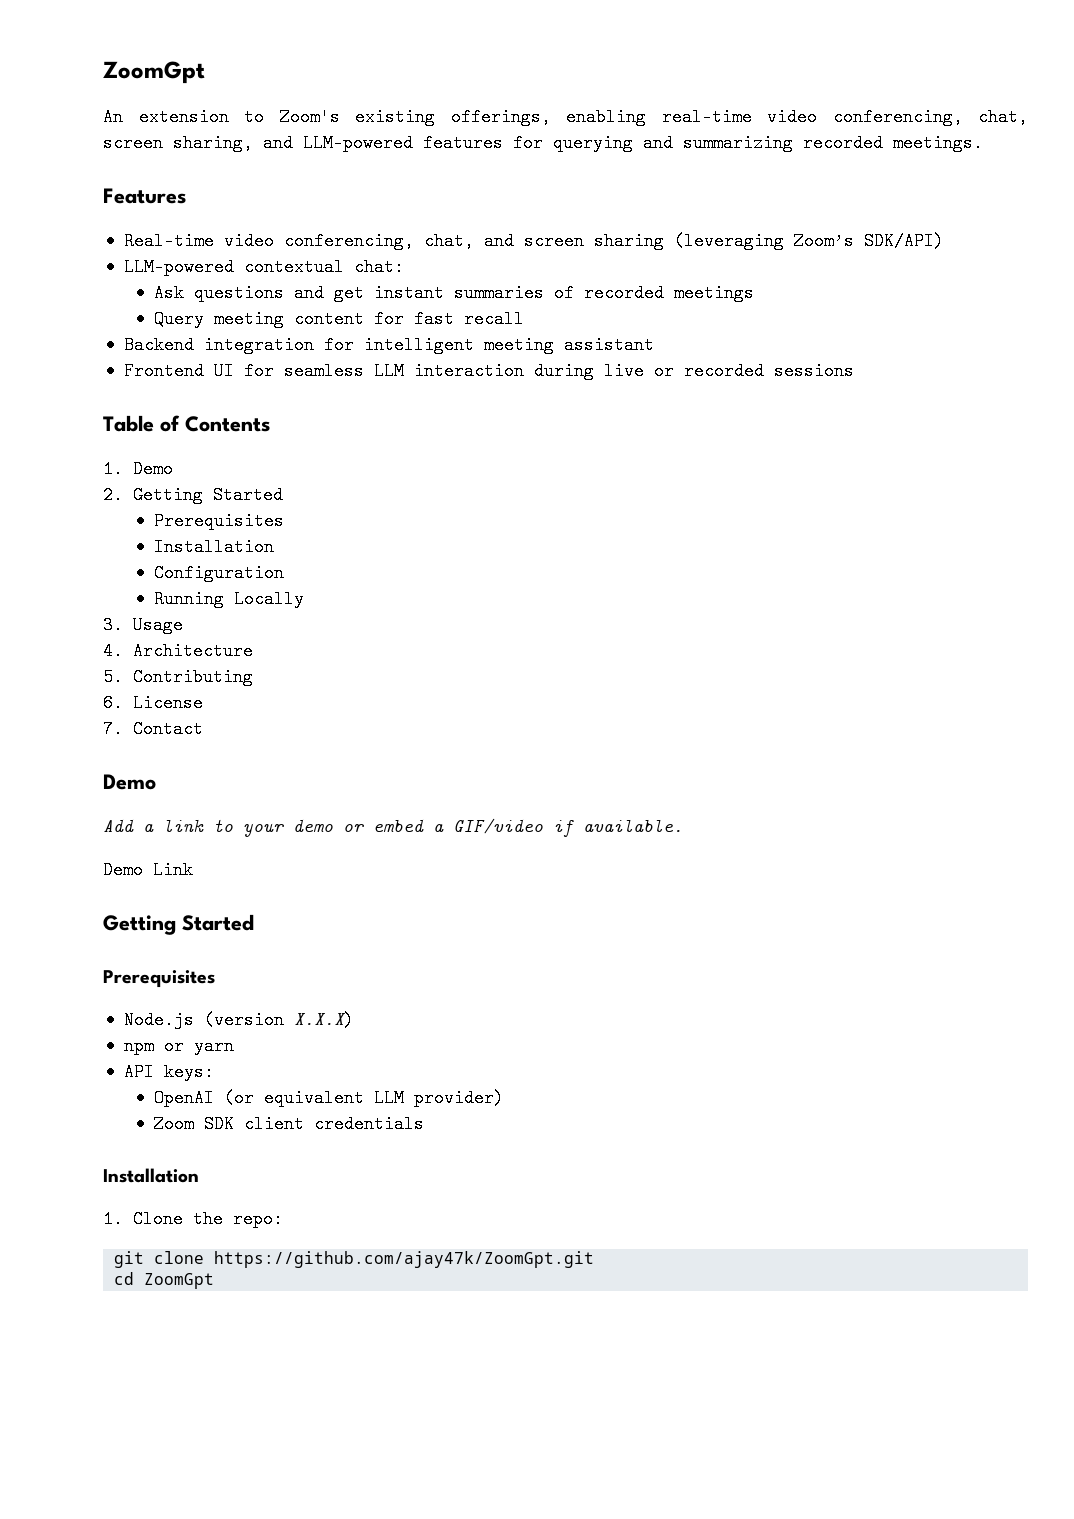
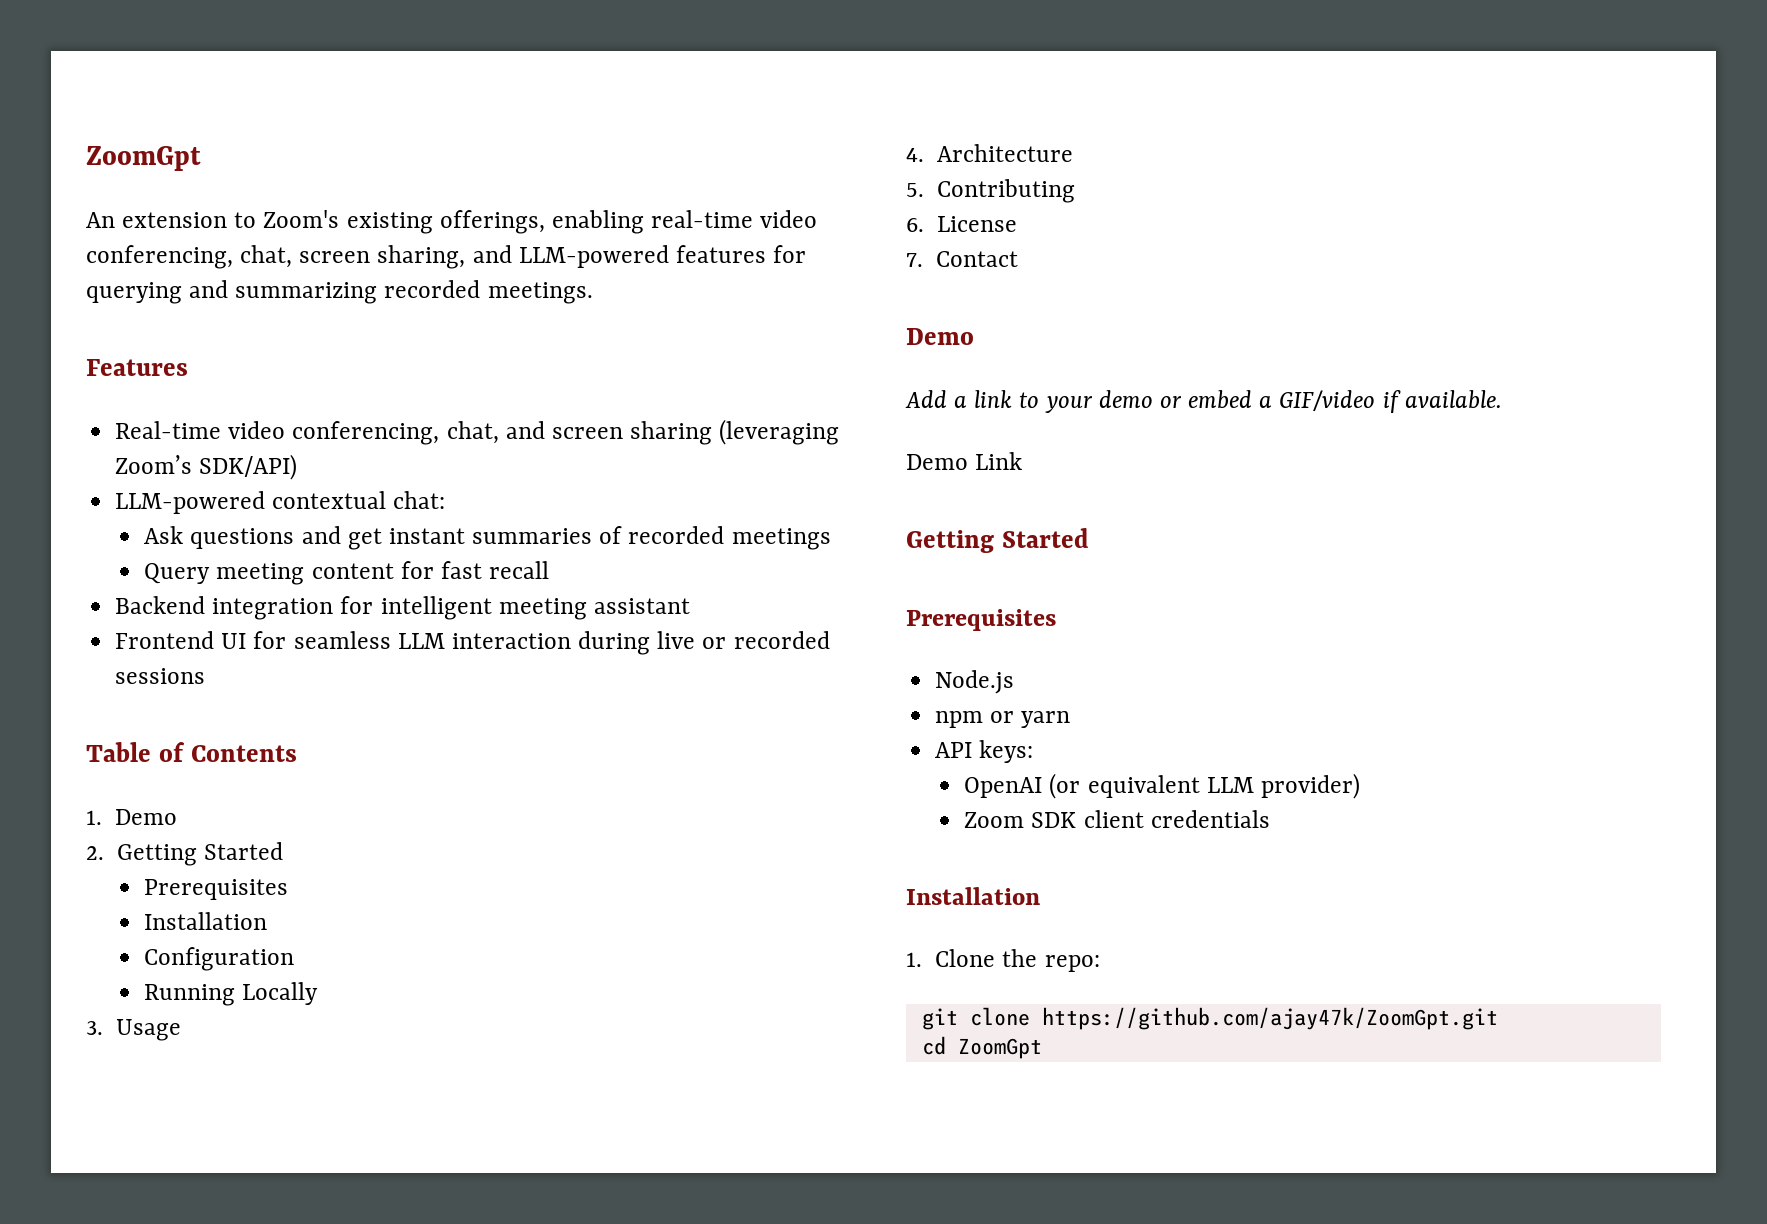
[203,1011,354,1029] (version X.X.X) -> (1015, 682) none

